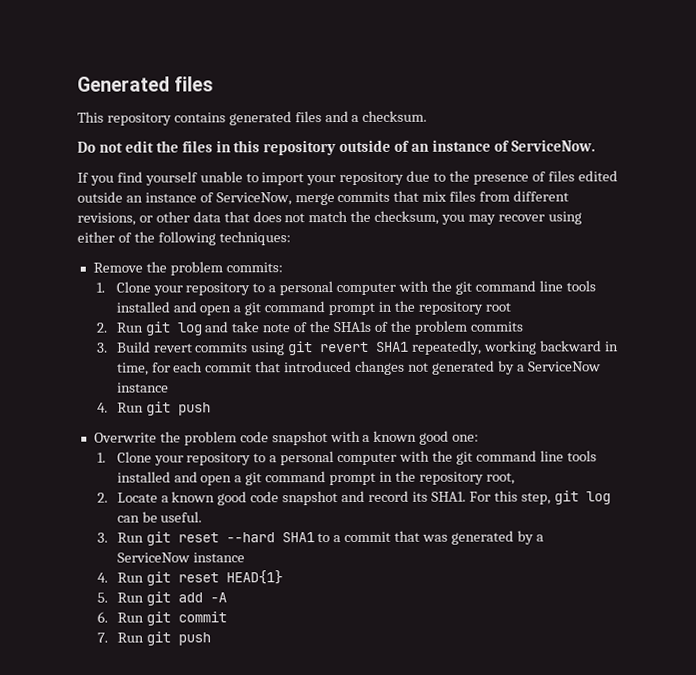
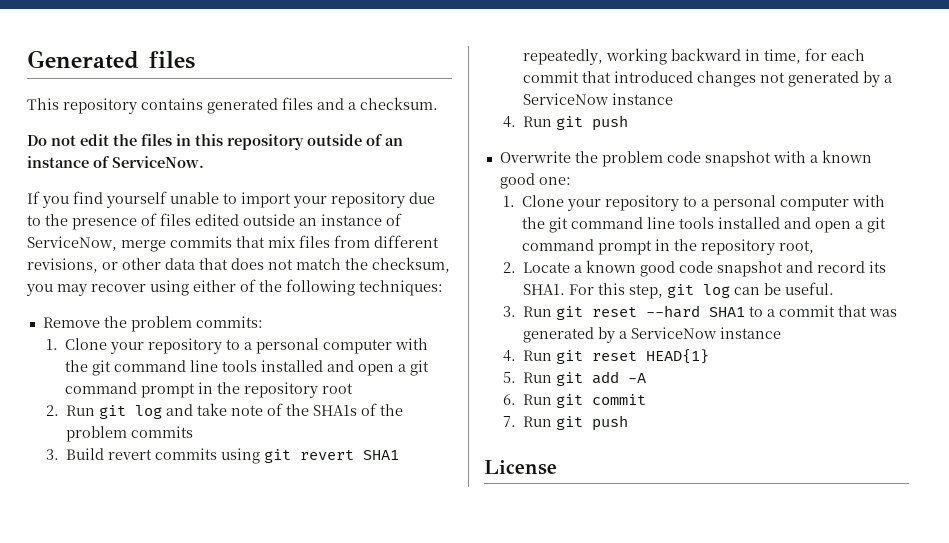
(211, 639) none -> [484,460,557,475] // License

